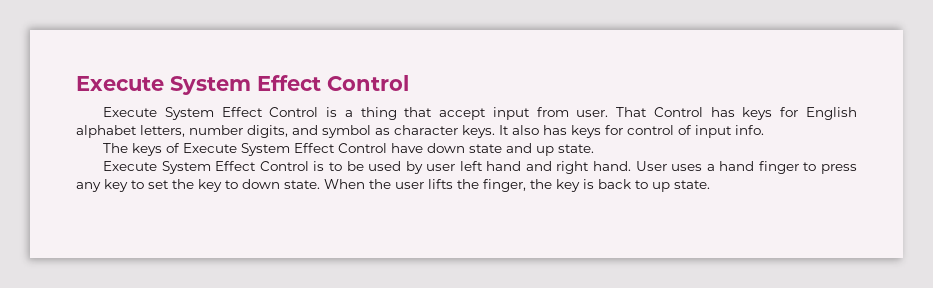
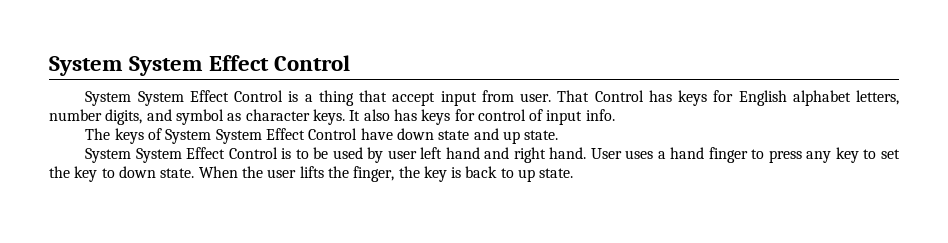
[76,76,164,91] Execute -> [49,56,123,76] System
[103,107,158,117] Execute -> [85,91,132,106] System
[183,143,238,153] Execute -> [165,129,212,144] System
[103,161,158,171] Execute -> [85,148,132,163] System

